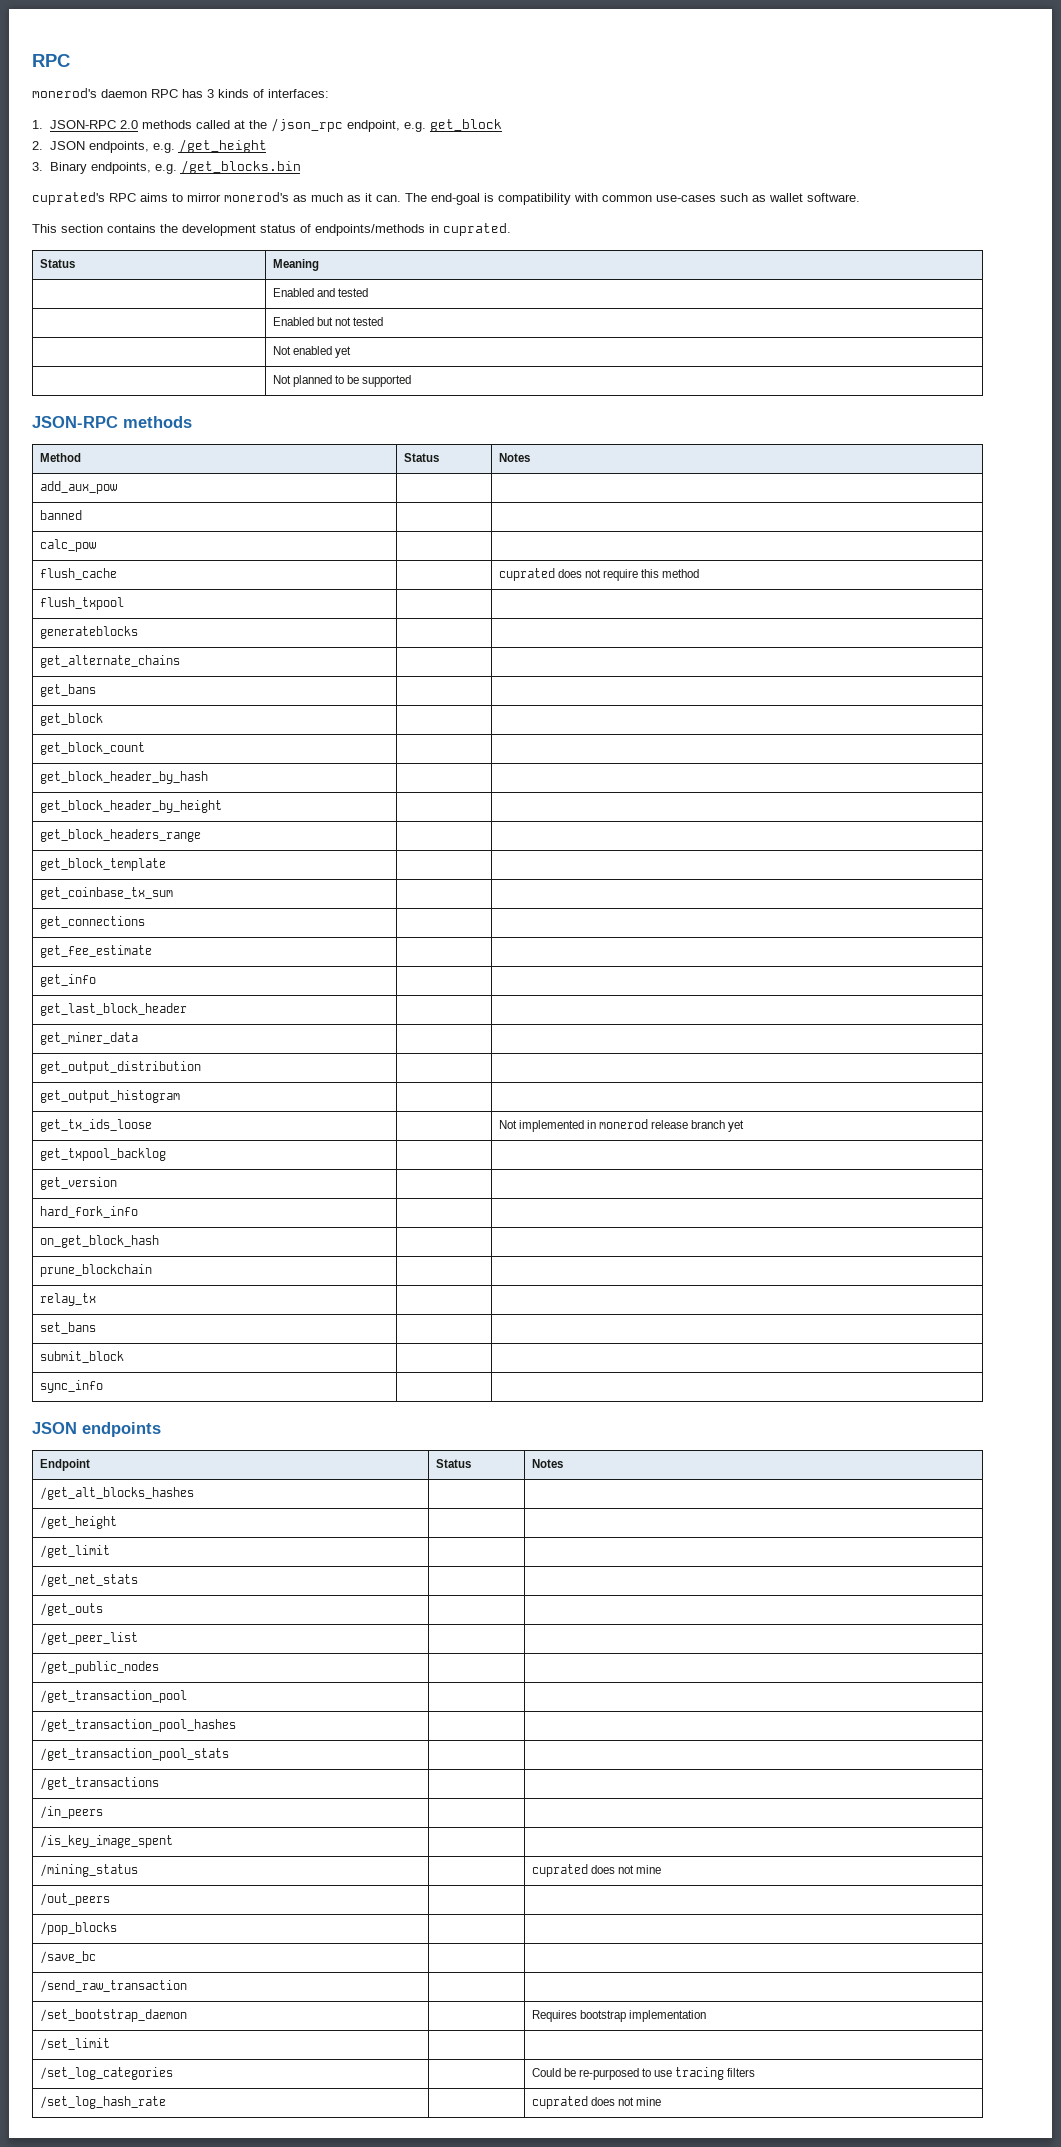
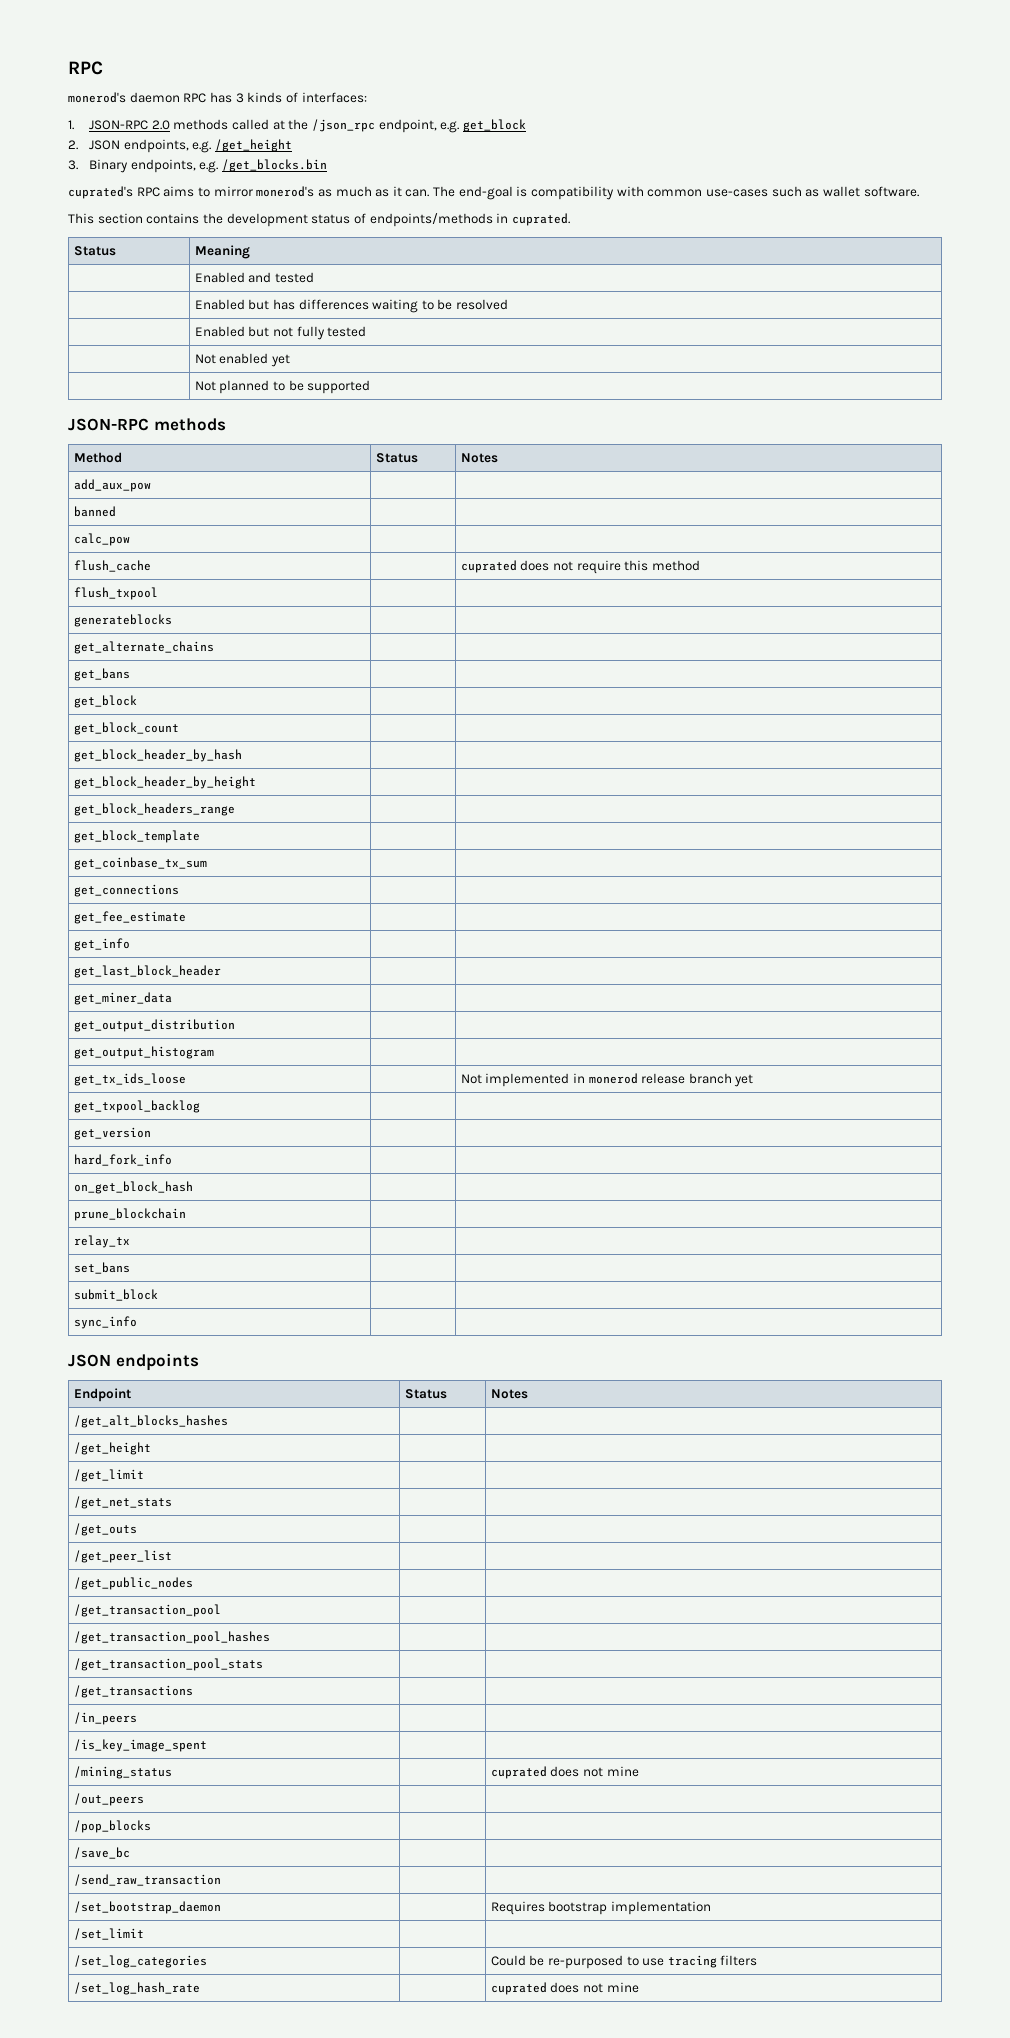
(369, 292) none -> [194,299,509,313] // | Enabled but has differences waiting to be resolved
(352, 321) none -> [296,326,325,340] fully

